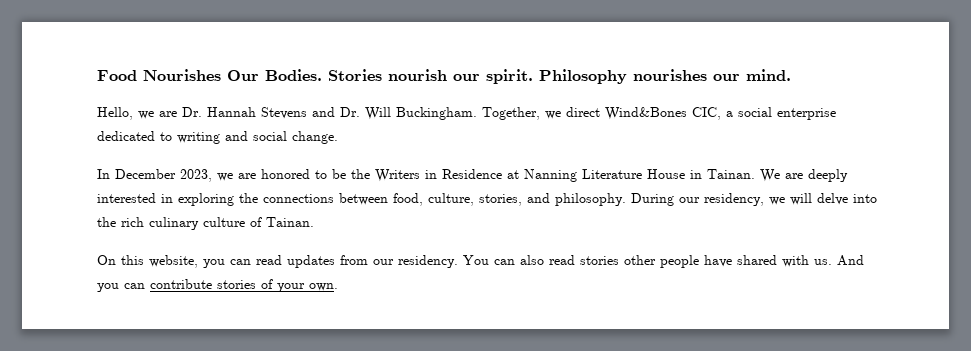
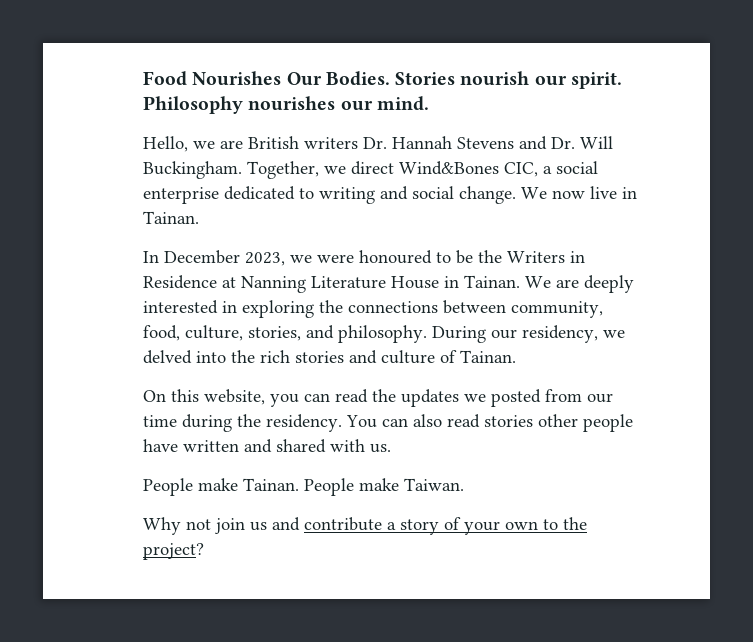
(177, 114) none -> [248,136,358,149] British writers
(338, 137) none -> [521,186,637,199] [143,211,199,224] We now live in Tainan.
[238,169,310,179] are honored -> [317,250,432,264] were honoured
(388, 199) none -> [511,301,603,318] community,
[790,193,848,205] will delve -> [143,350,192,364] delved
[149,217,199,230] culinary -> [295,350,377,364] stories and
[287,255,394,268] updates from our -> [372,389,613,407] [143,414,261,432] the updates we posted from our time during the
(732, 261) none -> [183,439,272,453] written and
[837,255,864,266] [97,279,338,292] And you can contribute stories of your own. -> [143,478,464,496] [143,517,587,535] [143,543,204,560] // People make Tainan. People make Taiwan. // Why not join us and contribute a story of your own to the project?

